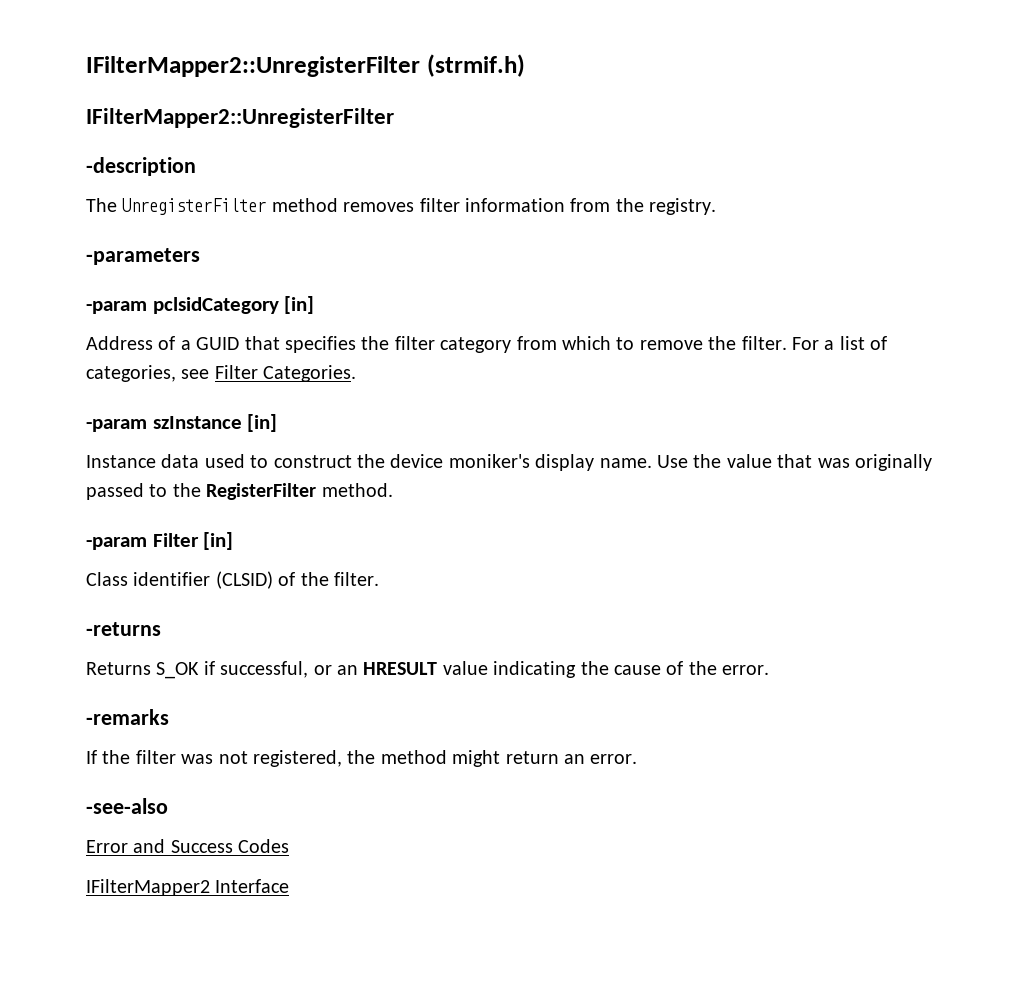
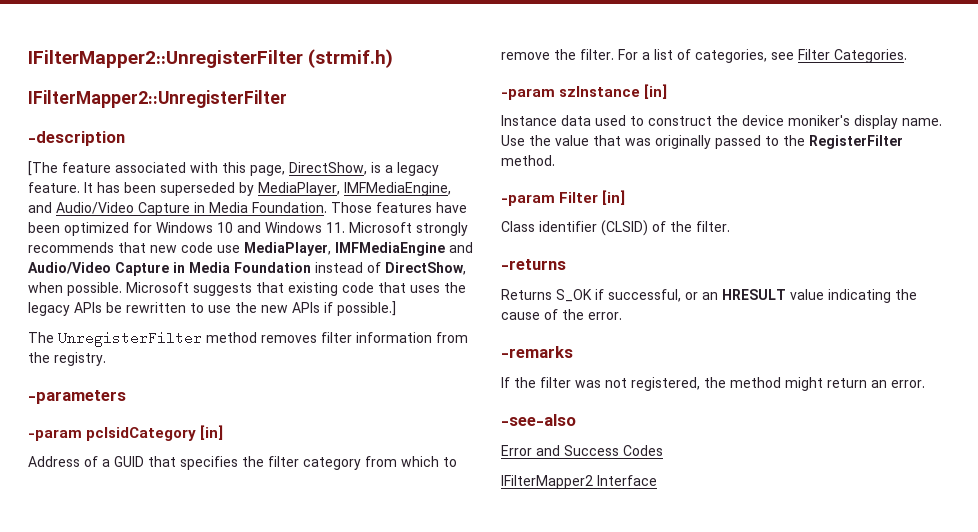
(196, 166) none -> [28,161,439,176] [28,182,451,196] [28,202,467,216] [28,222,468,236] [28,242,473,256] [28,262,466,276] [28,282,466,296] [28,301,396,316] // [The feature associated with this page, DirectShow, is a legacy feature. It has been superseded by MediaPlayer, IMFMediaEngine, and Audio/Video Capture in Media Foundation. Those features have been optimized for Windows 10 and Windows 11. Microsoft strongly recommends that new code use MediaPlayer, IMFMediaEngine and Audio/Video Capture in Media Foundation instead of DirectShow, when possible. Microsoft suggests that existing code that uses the legacy APIs be rewritten to use the new APIs if possible.]

